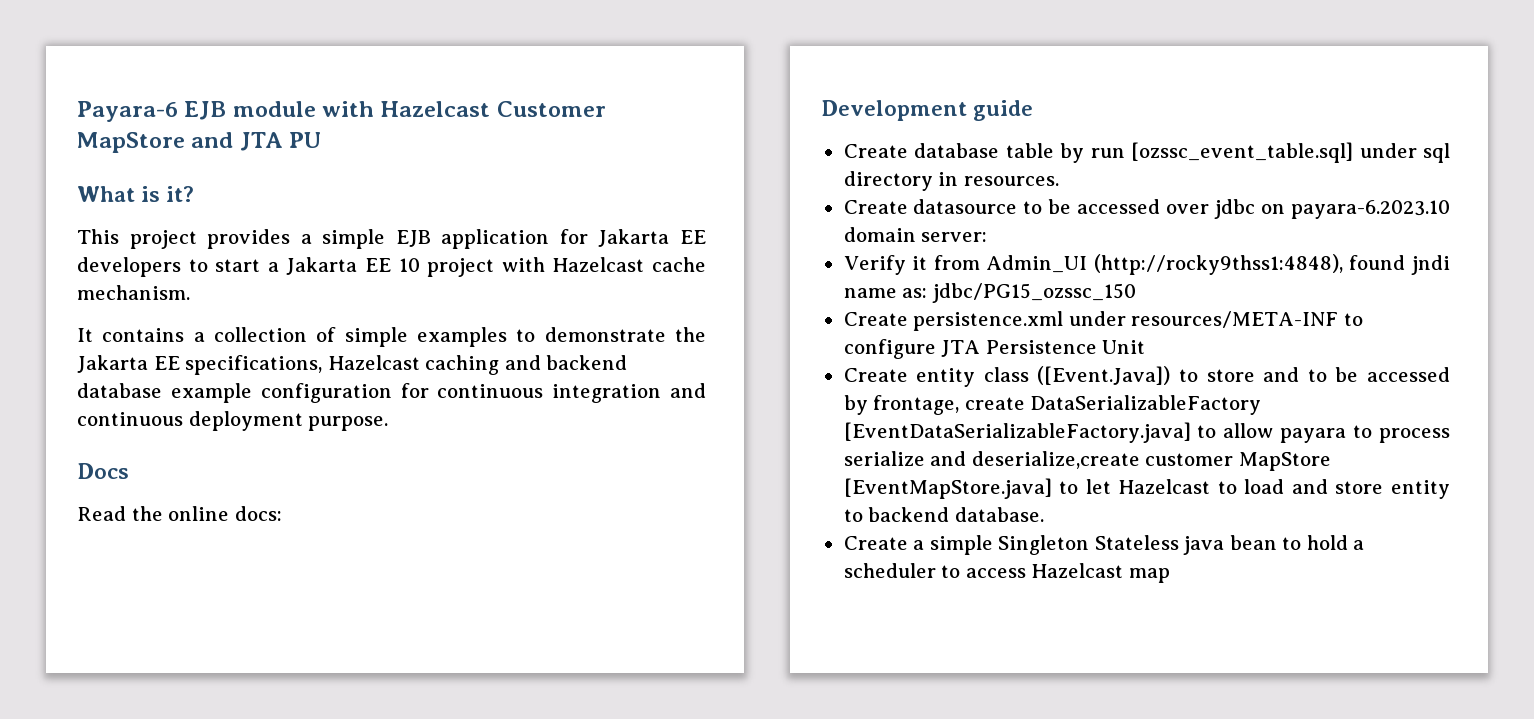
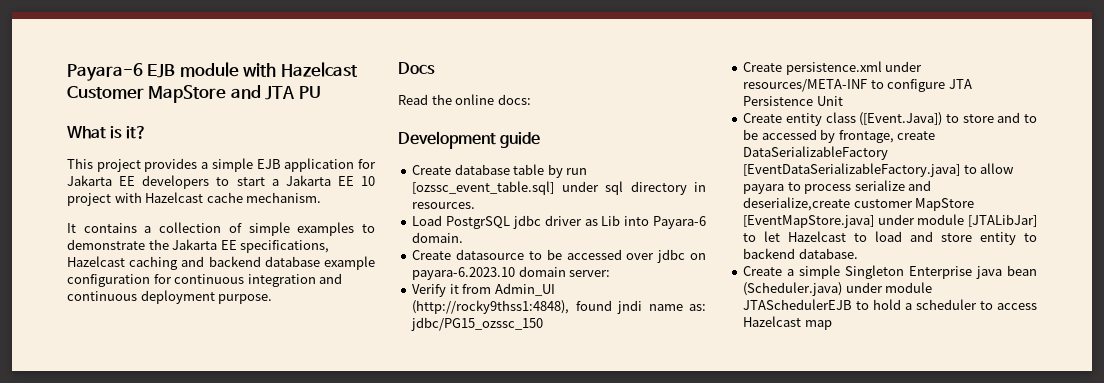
(1059, 181) none -> [412,215,706,229] [412,232,464,243] // Load PostgrSQL jdbc driver as Lib into Payara-6 domain.
(1052, 488) none -> [877,214,1037,227] under module [JTALibJar]
[1094,535,1179,550] Stateless -> [909,266,973,279] Enterprise
(1277, 542) none -> [743,282,933,296] [743,299,853,310] (Scheduler.java) under module JTASchedulerEJB

